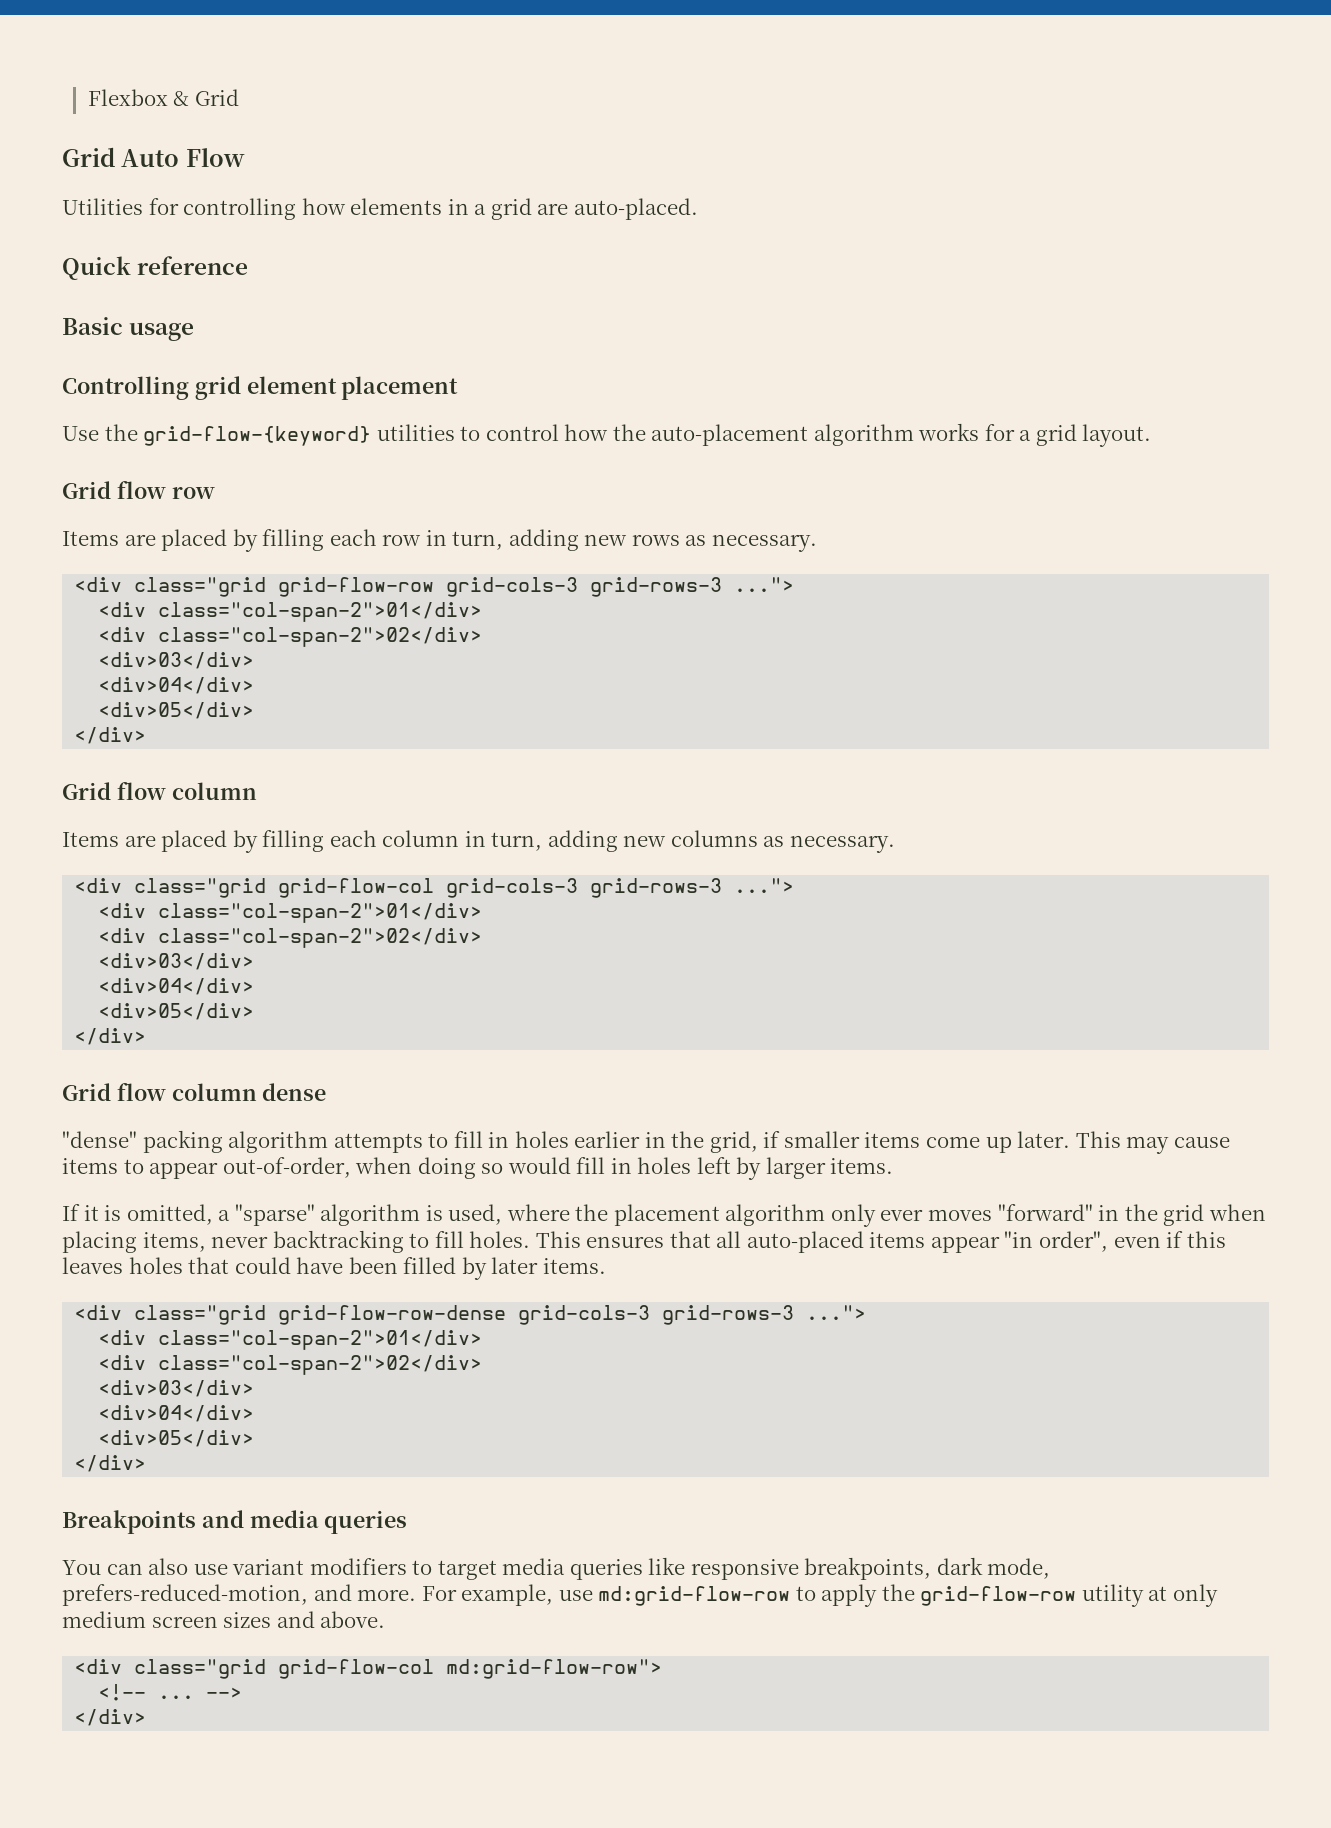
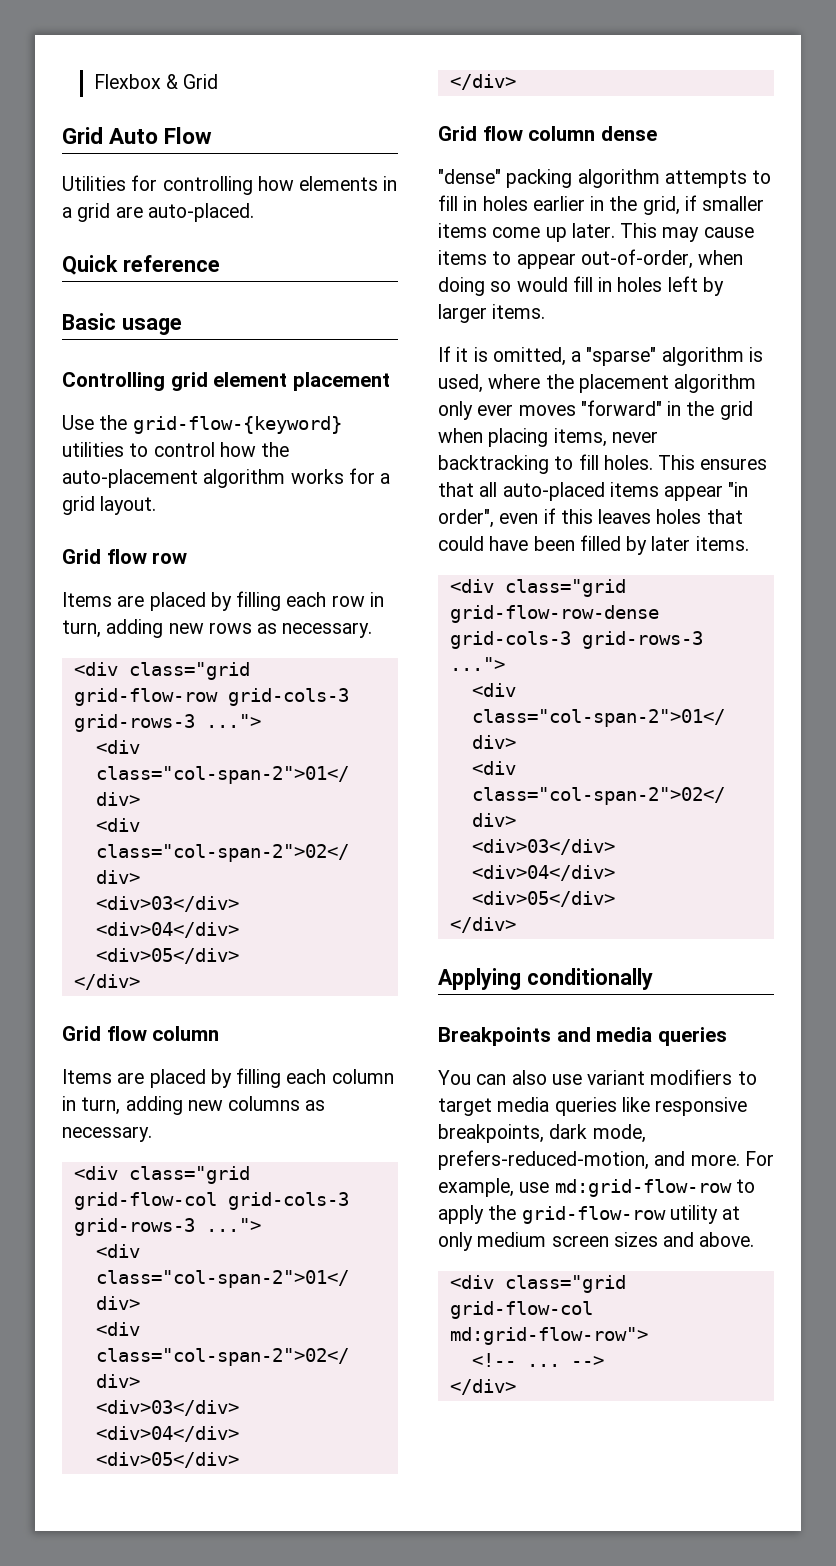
(147, 1463) none -> [438,968,653,990] // Applying conditionally

